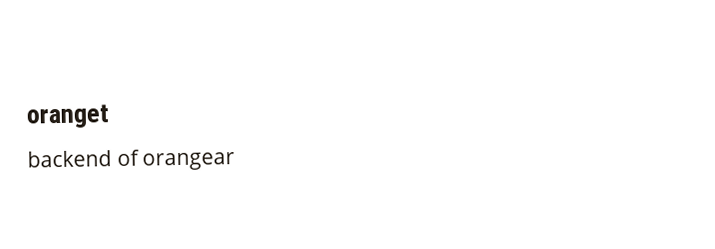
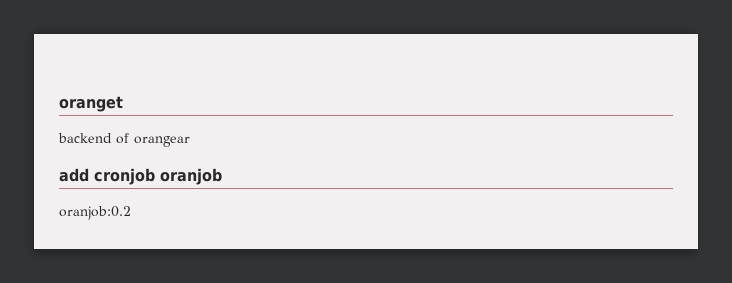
(236, 161) none -> [59,168,222,185] [59,206,131,220] // add cronjob oranjob // oranjob:0.2

